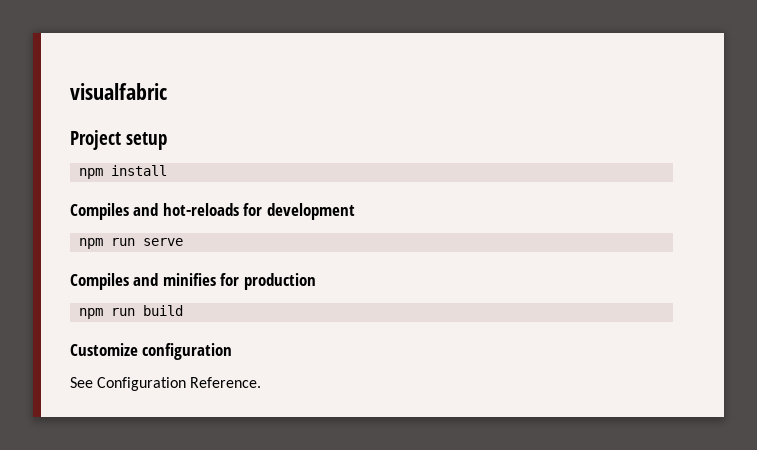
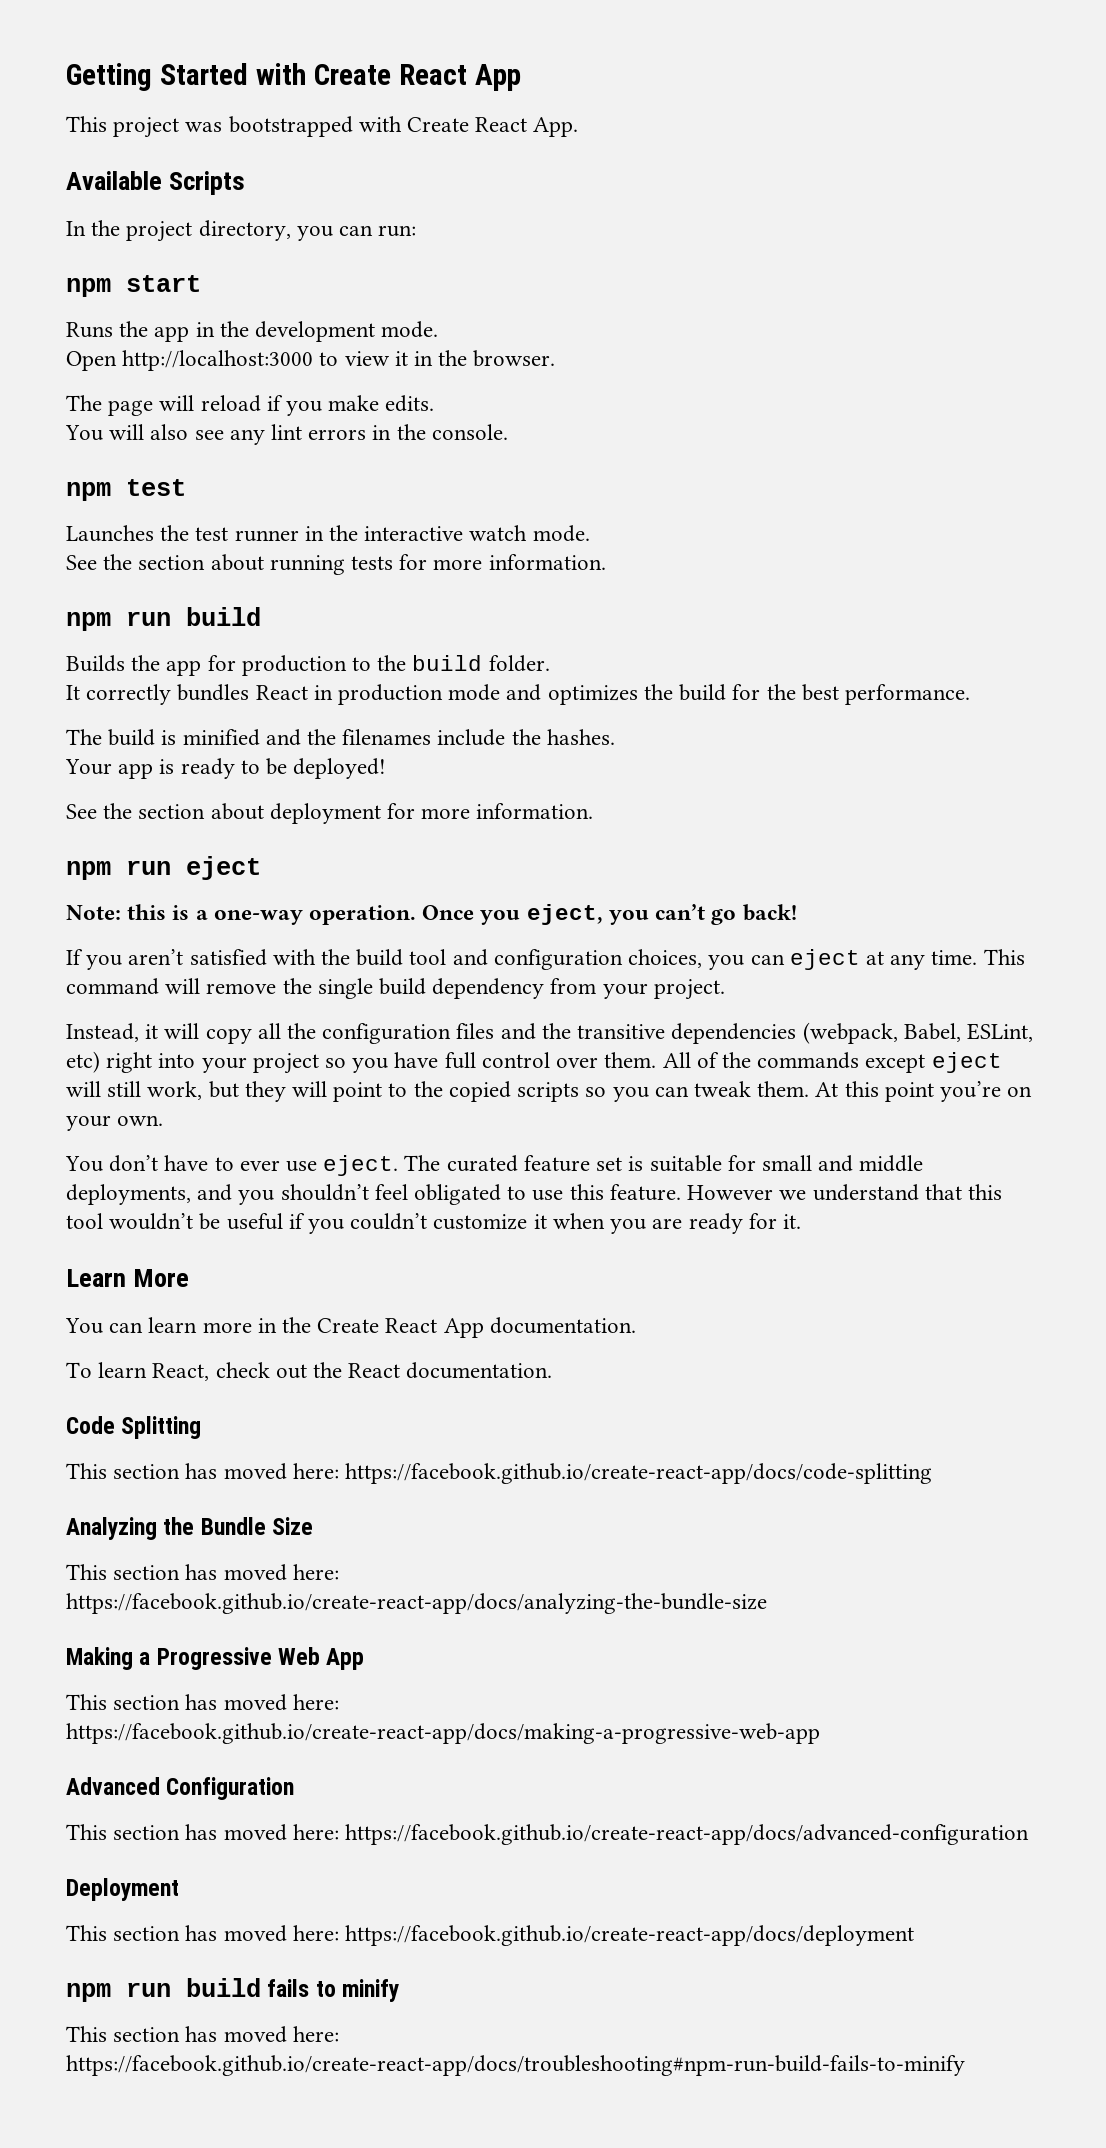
[70,83,167,100] [70,130,168,150] [79,165,168,179] [70,203,355,220] [79,238,184,249] [70,273,316,290] [79,305,184,319] [70,343,233,360] [70,377,262,391] visualfabric // Project setup // npm install // Compiles and hot-reloads for development // npm run serve // Compiles and minifies for production // npm run build // Customize configuration // See Configuration Reference. -> [66,63,521,91] [66,116,579,138] [66,171,246,195] [66,220,417,242] [66,275,201,297] [66,321,439,342] [66,350,556,371] [66,395,435,416] [65,424,508,445] [66,479,186,501] [66,525,590,542] [66,554,606,575] [66,607,261,631] [66,655,550,676] [66,684,970,705] [66,729,615,746] [65,758,387,779] [66,803,594,824] [66,856,261,880] [66,904,797,925] [66,949,1025,970] [66,978,725,1000] [66,1022,1033,1044] [66,1051,1002,1074] [66,1081,1033,1102] [66,1115,164,1131] [65,1155,924,1176] [66,1184,1002,1205] [66,1213,801,1234] [66,1269,190,1287] [65,1317,636,1338] [66,1362,553,1381] [66,1416,202,1439] [66,1463,933,1484] [66,1517,314,1540] [66,1564,339,1581] [66,1593,767,1614] [66,1647,365,1670] [66,1694,339,1711] [66,1723,820,1744] [66,1777,295,1800] [66,1824,1030,1845] [66,1878,179,1901] [66,1925,915,1946] [66,1978,400,2002] [66,2026,339,2043] [66,2055,965,2076] Getting Started with Create React App // This project was bootstrapped with Create React App. // Available Scripts // In the project directory, you can run: // npm start // Runs the app in the development mode. // Open http://localhost:3000 to view it in the browser. // The page will reload if you make edits. // You will also see any lint errors in the console. // npm test // Launches the test runner in the interactive watch mode. // See the section about running tests for more information. // npm run build // Builds the app for production to the build folder. // It correctly bundles React in production mode and optimizes the build for the best performance. // The build is minified and the filenames include the hashes. // Your app is ready to be deployed! // See the section about deployment for more information. // npm run eject // Note: this is a one-way operation. Once you eject, you can’t go back! // If you aren’t satisfied with the build tool and configuration choices, you can eject at any time. This command will remove the single build dependency from your project. // Instead, it will copy all the configuration files and the transitive dependencies (webpack, Babel, ESLint, etc) right into your project so you have full control over them. All of the commands except eject will still work, but they will point to the copied scripts so you can tweak them. At this point you’re on your own. // You don’t have to ever use eject. The curated feature set is suitable for small and middle deployments, and you shouldn’t feel obligated to use this feature. However we understand that this tool wouldn’t be useful if you couldn’t customize it when you are ready for it. // Learn More // You can learn more in the Create React App documentation. // To learn React, check out the React documentation. // Code Splitting // This section has moved here: https://facebook.github.io/create-react-app/docs/code-splitting // Analyzing the Bundle Size // This section has moved here: https://facebook.github.io/create-react-app/docs/analyzing-the-bundle-size // Making a Progressive Web App // This section has moved here: https://facebook.github.io/create-react-app/docs/making-a-progressive-web-app // Advanced Configuration // This section has moved here: https://facebook.github.io/create-react-app/docs/advanced-configuration // Deployment // This section has moved here: https://facebook.github.io/create-react-app/docs/deployment // npm run build fails to minify // This section has moved here: https://facebook.github.io/create-react-app/docs/troubleshooting#npm-run-build-fails-to-minify

